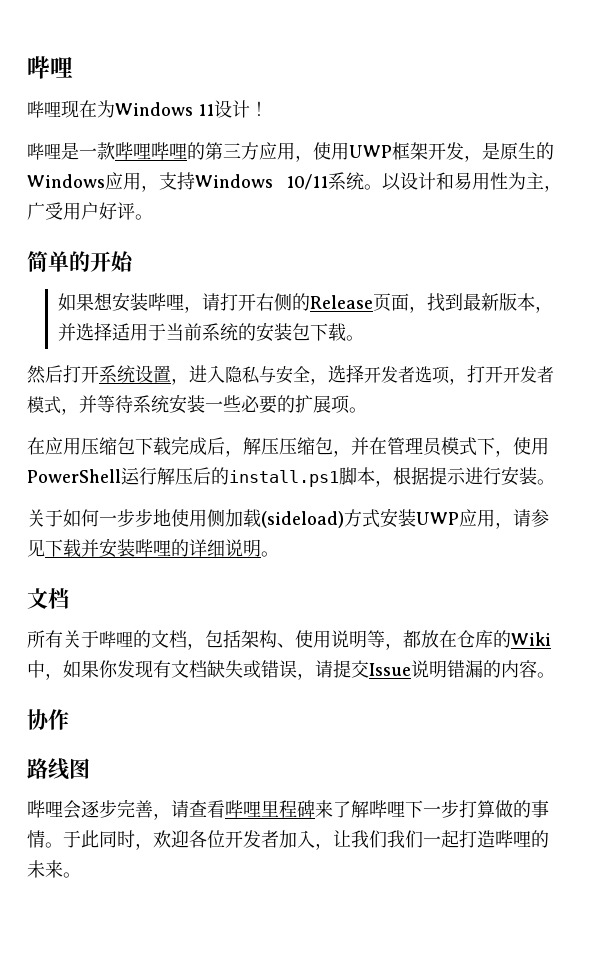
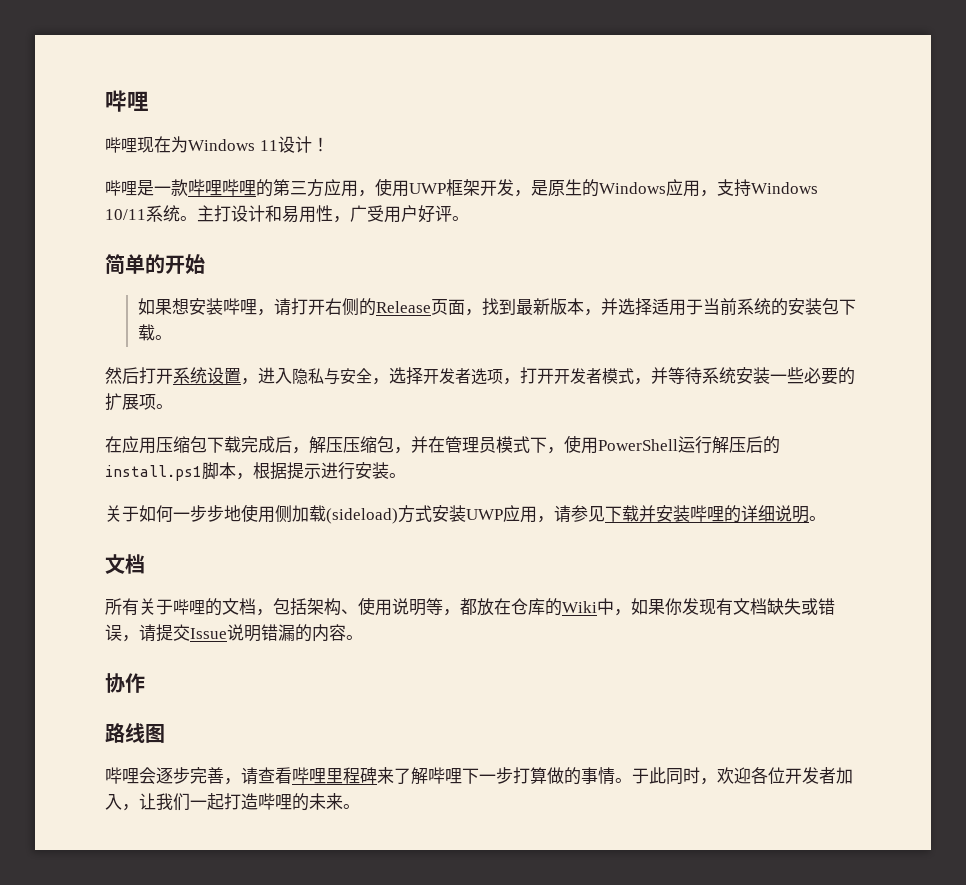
[382,173,401,191] 以 -> [197,205,231,222] 主打
[508,172,544,190] 为主 -> (333, 213) none
[387,830,423,848] 我们 -> (190, 802) none

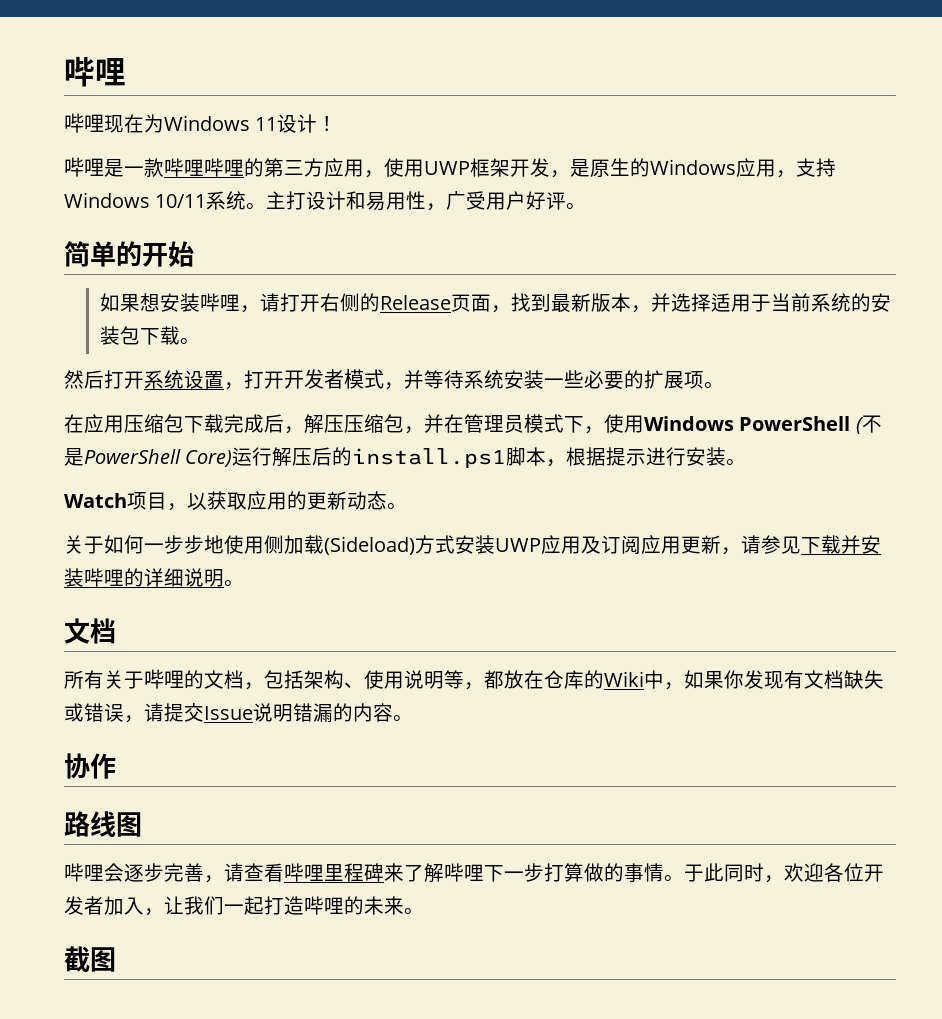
[258,367,520,385] 进入隐私与安全，选择开发者选项， -> (244, 386) none
[598,439,678,451] PowerShell -> [644,415,882,434] [64,448,233,467] Windows PowerShell (不是PowerShell Core)
(406, 475) none -> [64,491,407,511] // Watch项目，以获取应用的更新动态。
[326,508,398,524] (sideload) -> [324,536,415,555] (Sideload)
(537, 514) none -> [581,535,721,554] 及订阅应用更新
(360, 806) none -> [64,946,116,972] // 截图

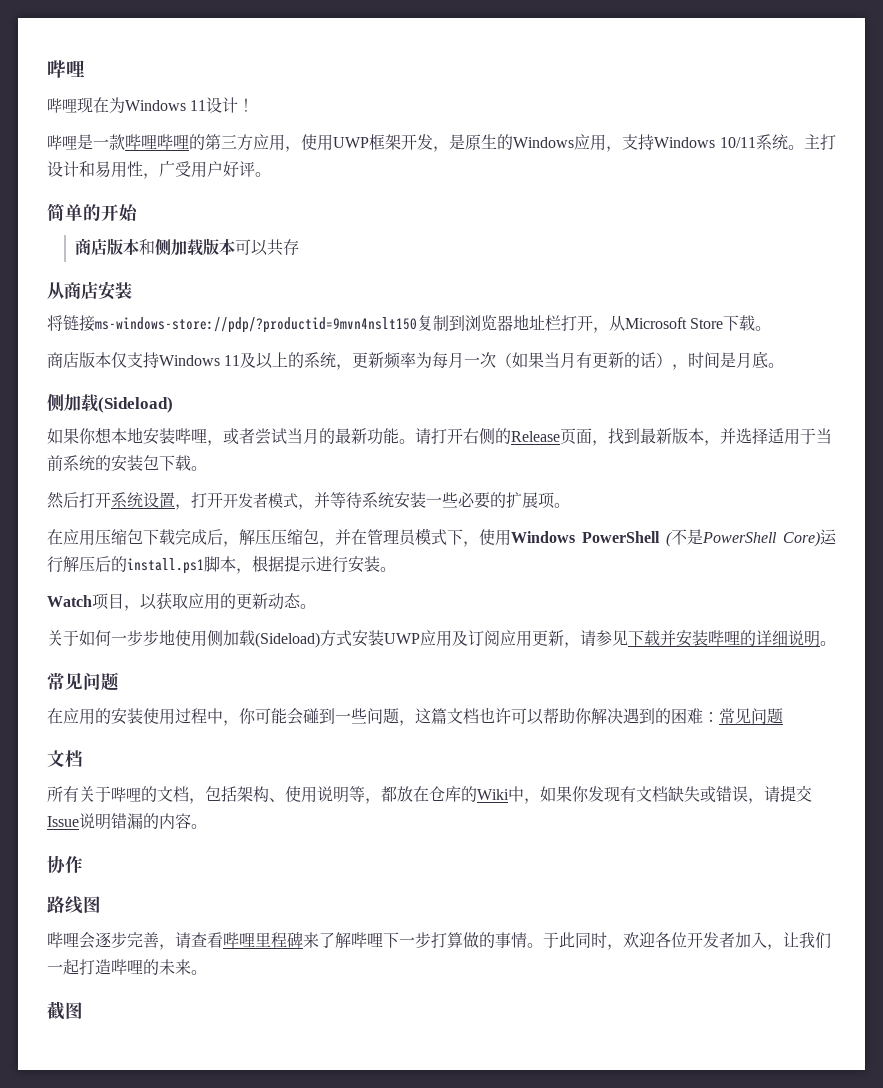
[100,293,261,313] 如果想安装哔哩， -> [74,238,299,256] [47,281,132,300] [47,314,772,333] [47,351,785,370] [47,394,173,413] [47,427,415,446] 商店版本和侧加载版本可以共存 // 从商店安装 // 将链接ms-windows-store://pdp/?productid=9mvn4nslt150复制到浏览器地址栏打开，从Microsoft Store下载。 // 商店版本仅支持Windows 11及以上的系统，更新频率为每月一次（如果当月有更新的话），时间是月底。 // 侧加载(Sideload) // 如果你想本地安装哔哩，或者尝试当月的最新功能。
(244, 583) none -> [47,672,119,691] [47,707,783,726] // 常见问题 // 在应用的安装使用过程中，你可能会碰到一些问题，这篇文档也许可以帮助你解决遇到的困难：常见问题

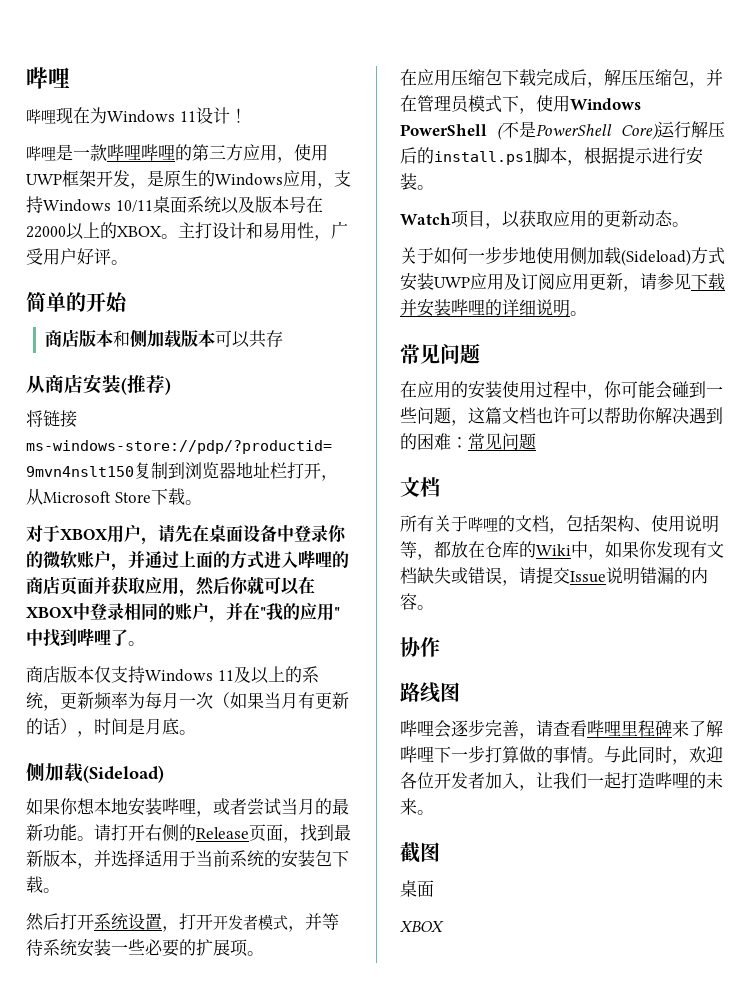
[756,134,788,150] 系统 -> [152,196,323,214] [26,222,161,240] 桌面系统以及版本号在22000以上的XBOX
(132, 290) none -> [121,375,171,395] (推荐)
(772, 328) none -> [26,524,347,545] [26,550,349,571] [26,576,315,597] [26,602,340,623] [26,628,145,647] // 对于XBOX用户，请先在桌面设备中登录你的微软账户，并通过上面的方式进入哔哩的商店页面并获取应用，然后你就可以在XBOX中登录相同的账户，并在"我的应用"中找到哔哩了。
[543,932,559,948] 于 -> [604,746,621,763] 与
(83, 1010) none -> [400,880,434,897] [400,921,444,932] // 桌面 // XBOX

